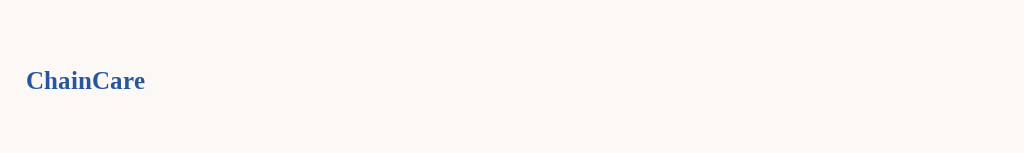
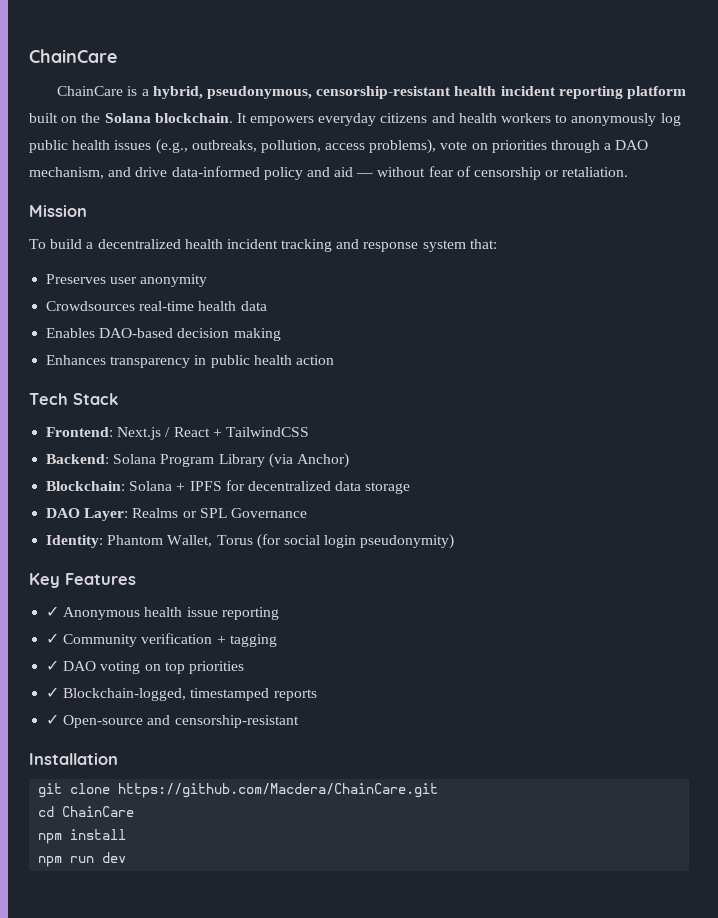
[26,71,145,89] ChainCare -> [29,49,117,63] [57,86,686,99] [29,113,681,126] [29,139,649,154] [29,166,629,180] [29,205,87,217] [29,239,497,252] [46,274,208,287] [46,301,267,311] [46,328,281,341] [46,355,334,368] [29,393,118,405] [46,427,309,440] [46,453,349,468] [46,480,411,494] [46,508,307,521] [46,534,455,549] [29,573,136,588] [46,606,279,620] [46,633,277,647] [46,660,244,674] [46,687,317,701] [46,714,299,728] [29,753,118,765] [38,783,439,798] [38,806,135,817] [38,829,127,844] [38,852,127,867] ChainCare // ChainCare is a hybrid, pseudonymous, censorship-resistant health incident reporting platform built on the Solana blockchain. It empowers everyday citizens and health workers to anonymously log public health issues (e.g., outbreaks, pollution, access problems), vote on priorities through a DAO mechanism, and drive data-informed policy and aid — without fear of censorship or retaliation. // Mission // To build a decentralized health incident tracking and response system that: // Preserves user anonymity // Crowdsources real-time health data // Enables DAO-based decision making // Enhances transparency in public health action // Tech Stack // Frontend: Next.js / React + TailwindCSS // Backend: Solana Program Library (via Anchor) // Blockchain: Solana + IPFS for decentralized data storage // DAO Layer: Realms or SPL Governance // Identity: Phantom Wallet, Torus (for social login pseudonymity) // Key Features // ✓ Anonymous health issue reporting // ✓ Community verification + tagging // ✓ DAO voting on top priorities // ✓ Blockchain-logged, timestamped reports // ✓ Open-source and censorship-resistant // Installation // git clone https://github.com/Macdera/ChainCare.git // cd ChainCare // npm install // npm run dev

